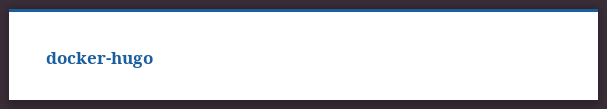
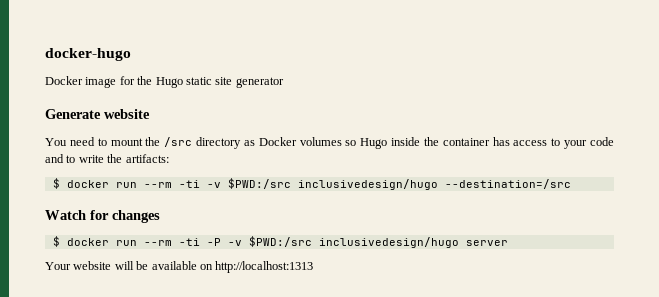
(153, 60) none -> [45,76,284,88] [45,109,150,119] [45,137,615,149] [45,154,169,163] [52,178,571,190] [45,210,160,223] [52,236,508,248] [45,261,314,273] // Docker image for the Hugo static site generator // Generate website // You need to mount the /src directory as Docker volumes so Hugo inside the container has access to your code and to write the artifacts: // $ docker run --rm -ti -v $PWD:/src inclusivedesign/hugo --destination=/src // Watch for changes // $ docker run --rm -ti -P -v $PWD:/src inclusivedesign/hugo server // Your website will be available on http://localhost:1313

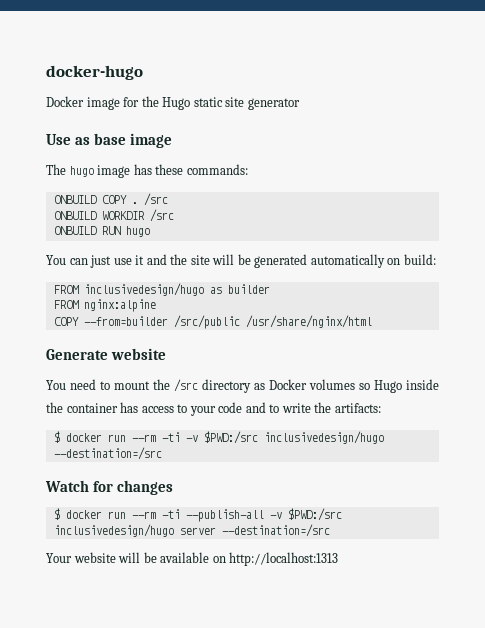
(284, 82) none -> [46,133,173,148] [46,164,248,178] [53,193,168,206] [53,209,174,222] [53,226,150,237] [46,254,436,268] [53,283,270,296] [53,299,156,312] [53,315,372,329] // Use as base image // The hugo image has these commands: // ONBUILD COPY . /src // ONBUILD WORKDIR /src // ONBUILD RUN hugo // You can just use it and the site will be generated automatically on build: // FROM inclusivedesign/hugo as builder // FROM nginx:alpine // COPY --from=builder /src/public /usr/share/nginx/html
[206,238,221,246] -P -> [185,509,264,522] --publish-all
(508, 243) none -> [221,524,330,537] --destination=/src

